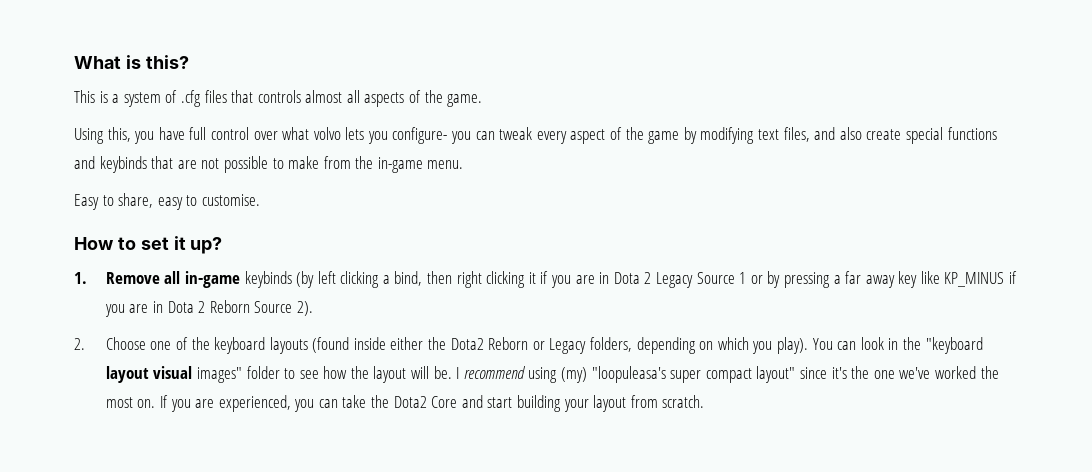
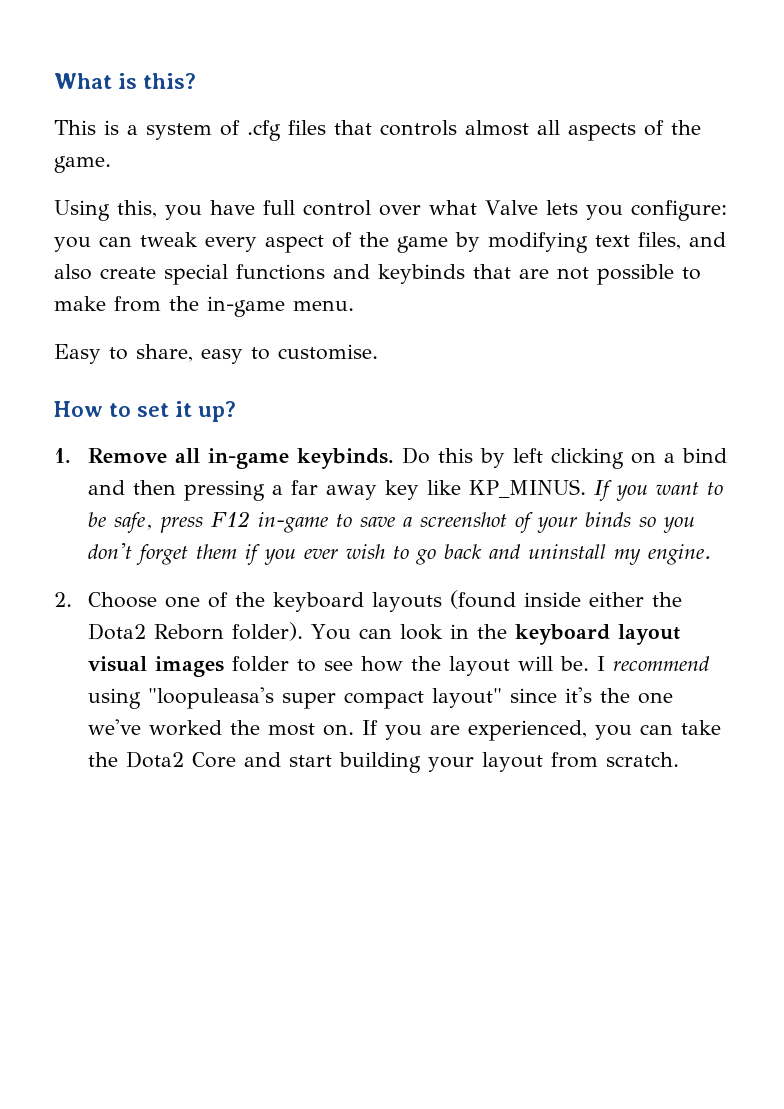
[313,127,341,140] volvo -> [485,200,538,215] Valve
[392,127,448,144] configure- -> [630,200,727,221] configure:
[244,271,781,288] keybinds (by left clicking a bind, then right clicking it if you are in Dota 2 Legacy Source 1 or by -> [296,447,727,469] [87,480,176,495] keybinds. Do this by left clicking on a bind and then
[944,271,1018,287] [104,300,313,317] KP_MINUS if you are in Dota 2 Reborn Source 2). -> [468,479,723,501] [87,511,695,533] [87,543,711,565] KP_MINUS. If you want to be safe, press F12 in-game to save a screenshot of your binds so you don't forget them if you ever wish to go back and uninstall my engine.
[532,337,808,354] or Legacy folders, depending on which you play). -> [231,622,303,641] folder).
[925,337,983,354] "keyboard -> [514,624,610,645] keyboard
[196,367,242,383] images" -> [154,656,224,677] images
[561,367,588,383] (my) -> (141, 698) none

